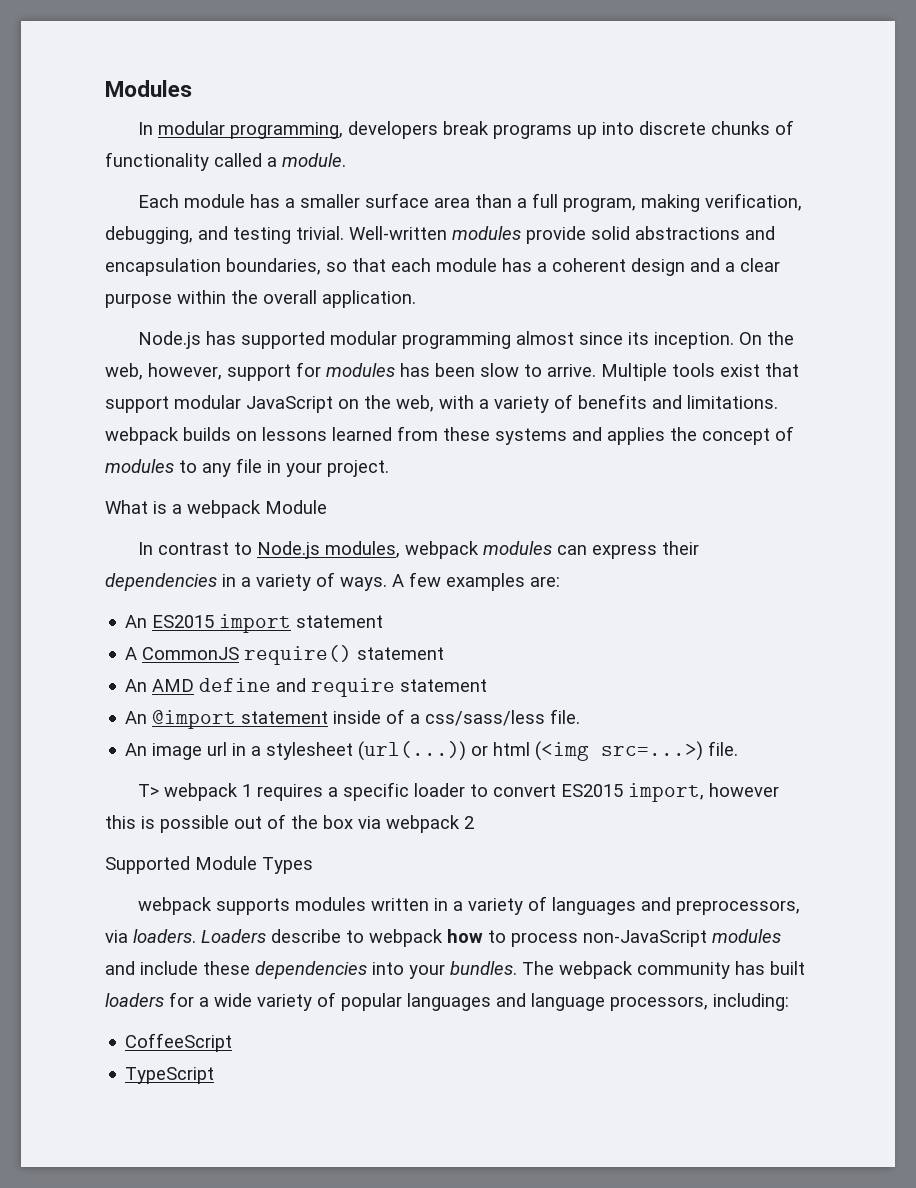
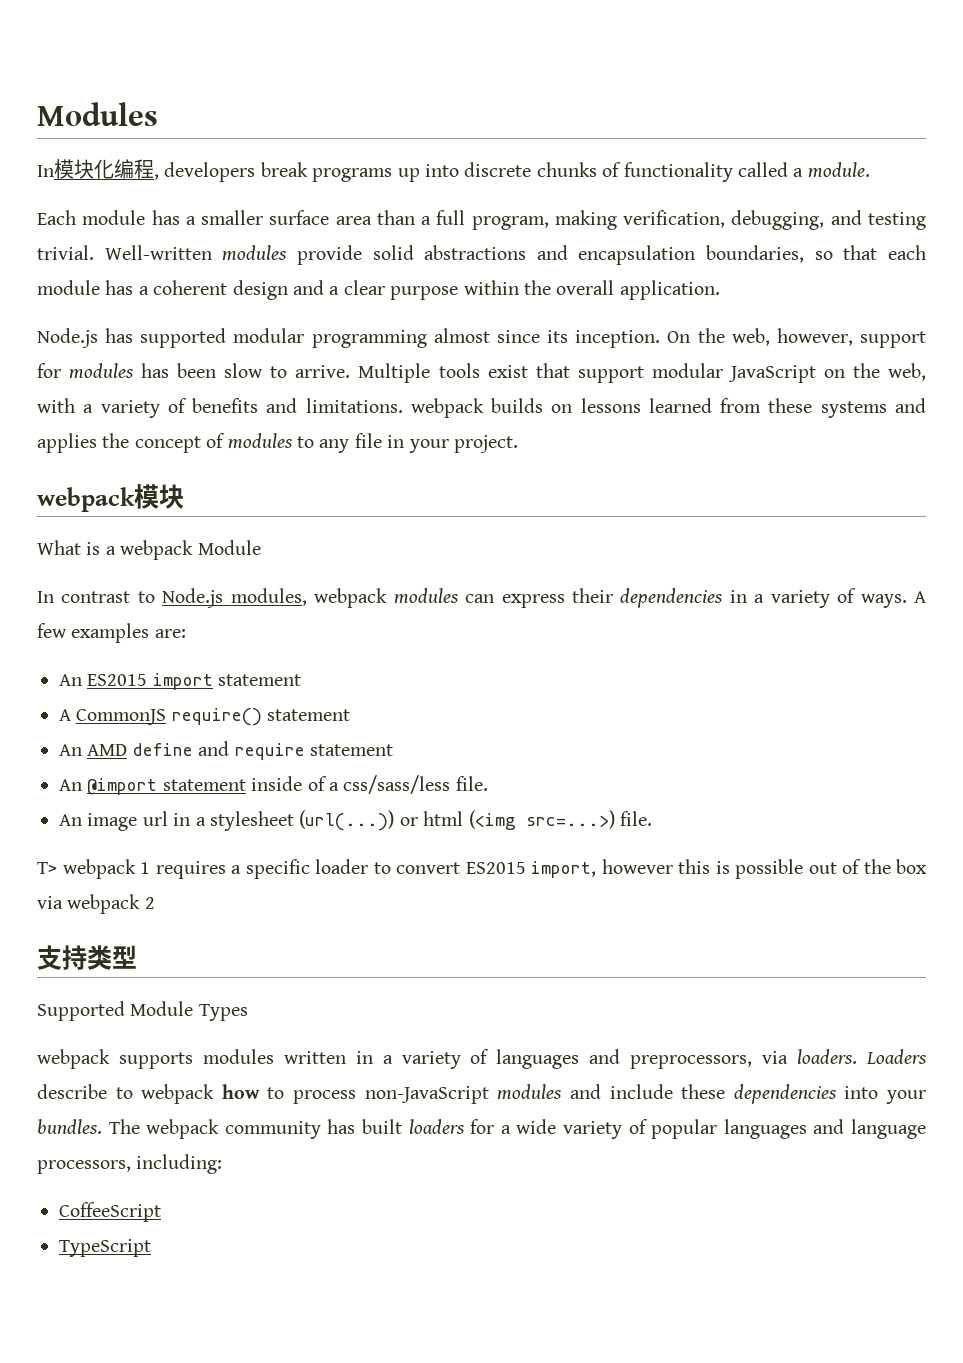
[158,121,344,139] modular programming, -> [54,159,159,180] 模块化编程,
(389, 468) none -> [37,484,184,512] // webpack模块
(474, 822) none -> [37,945,137,970] // 支持类型

